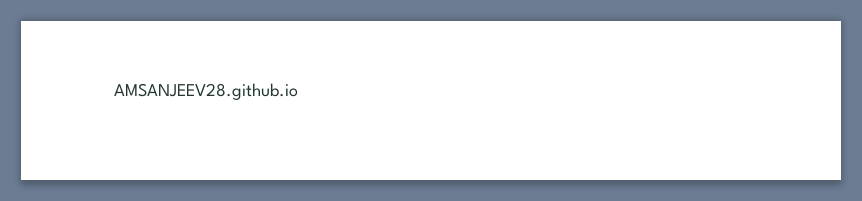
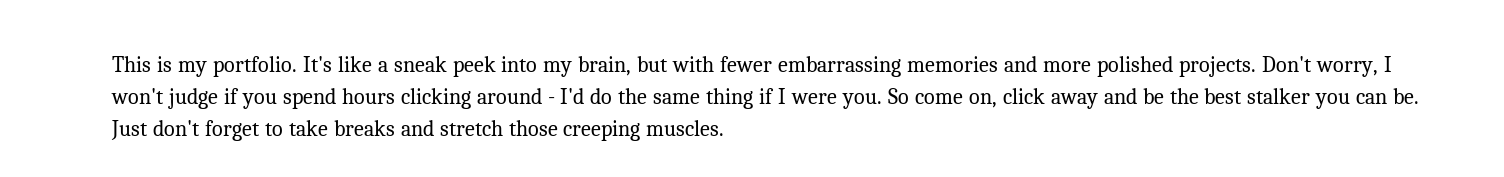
[114,83,298,100] AMSANJEEV28.github.io -> [112,56,1392,77] [111,88,1420,109] [111,120,725,141] This is my portfolio. It's like a sneak peek into my brain, but with fewer embarrassing memories and more polished projects. Don't worry, I won't judge if you spend hours clicking around - I'd do the same thing if I were you. So come on, click away and be the best stalker you can be. Just don't forget to take breaks and stretch those creeping muscles.

